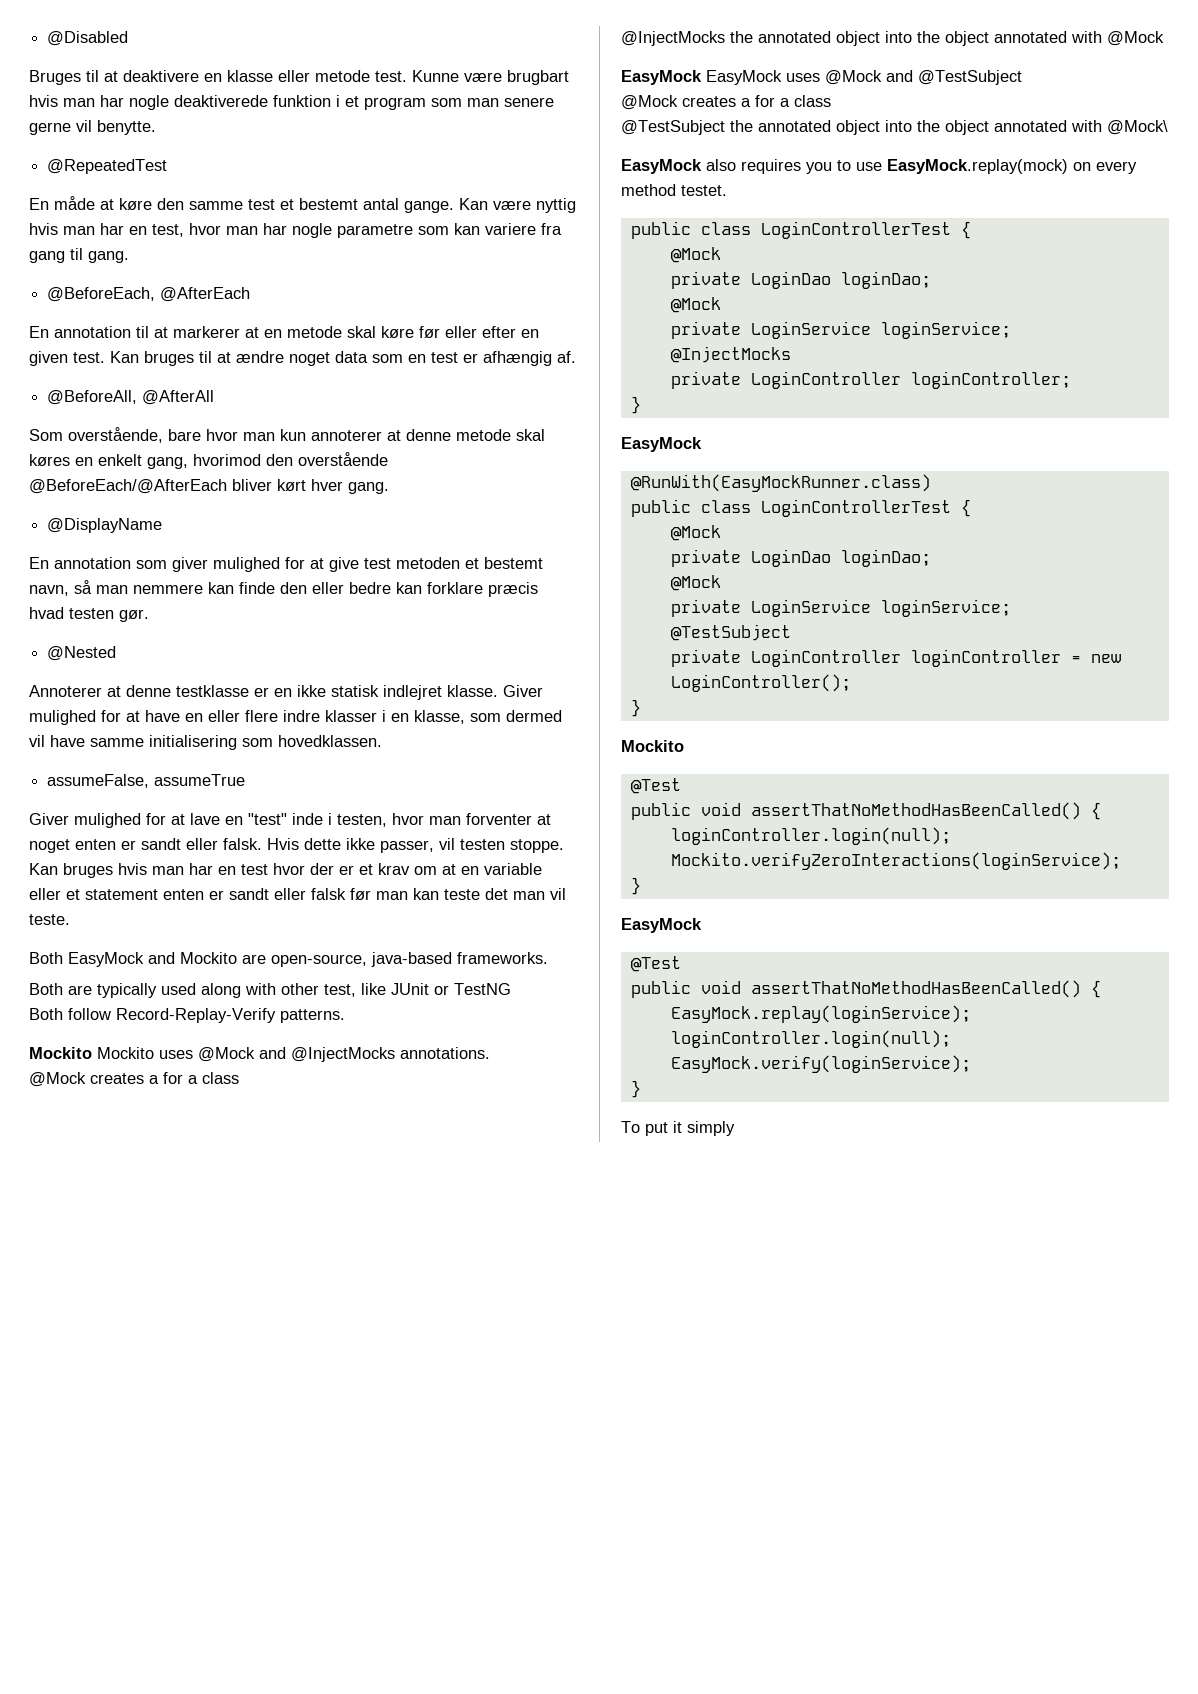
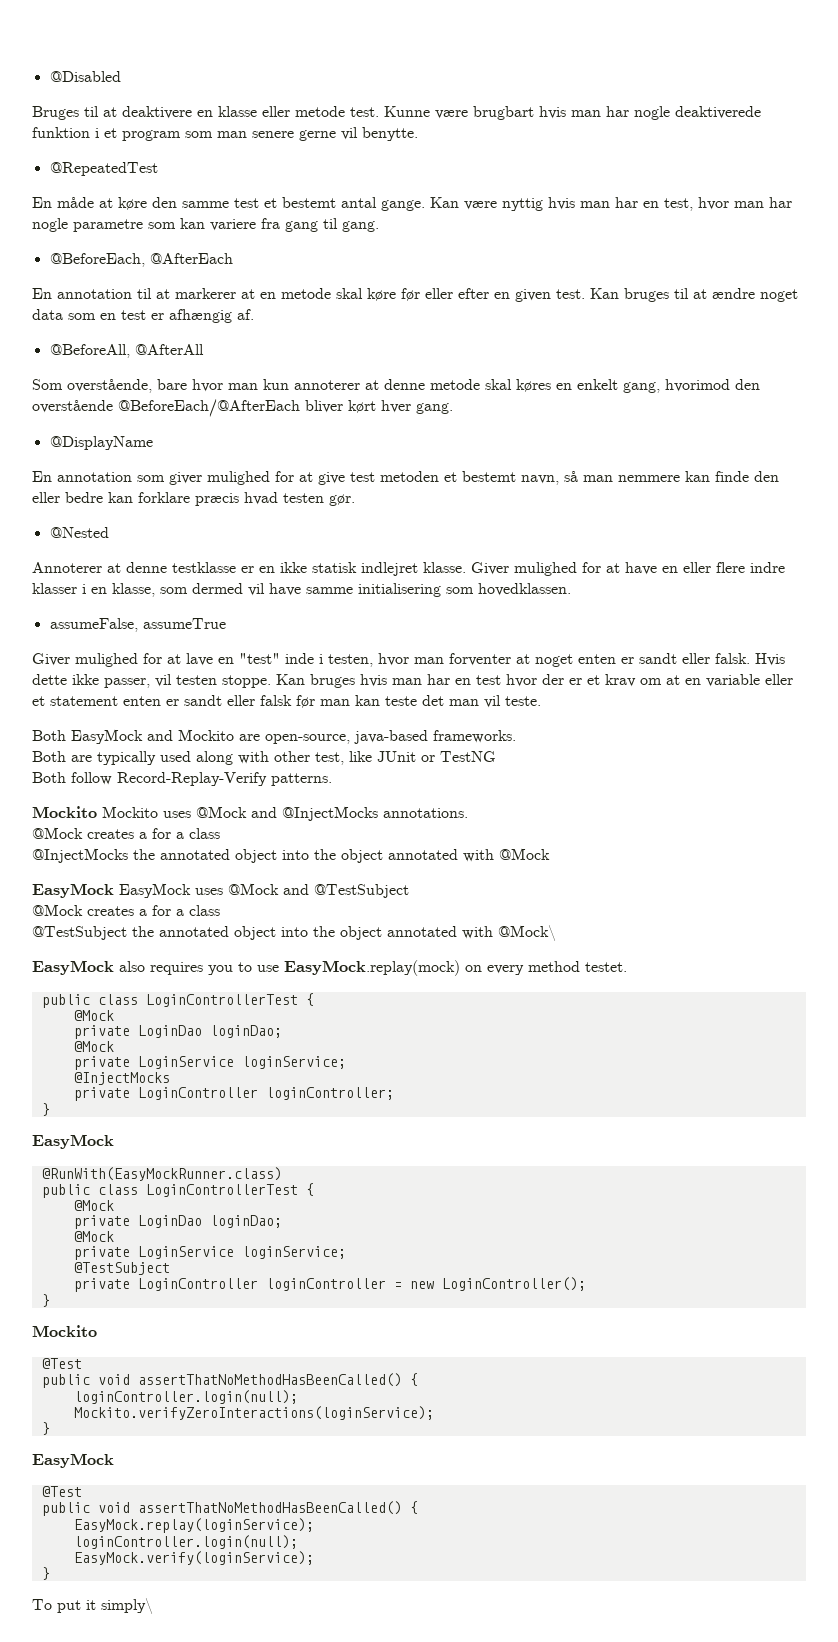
[687,1121,735,1136] simply -> [101,1598,153,1614] simply\

